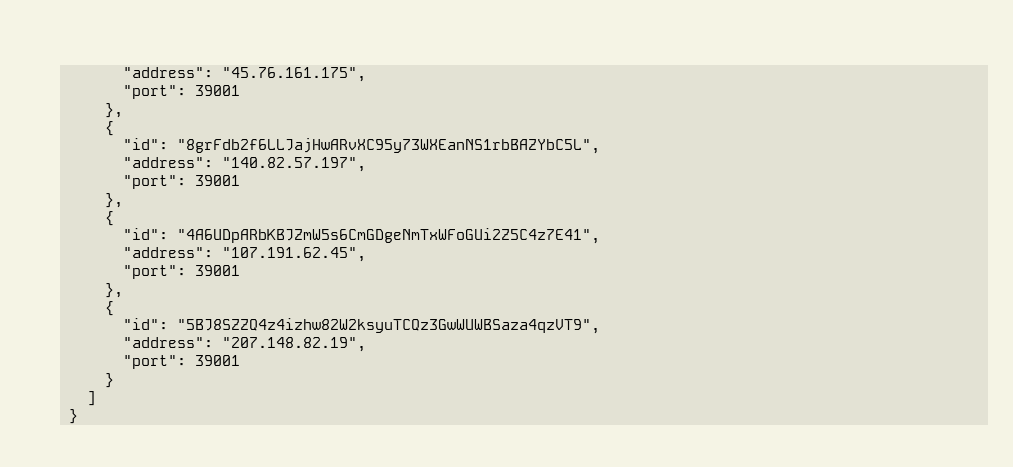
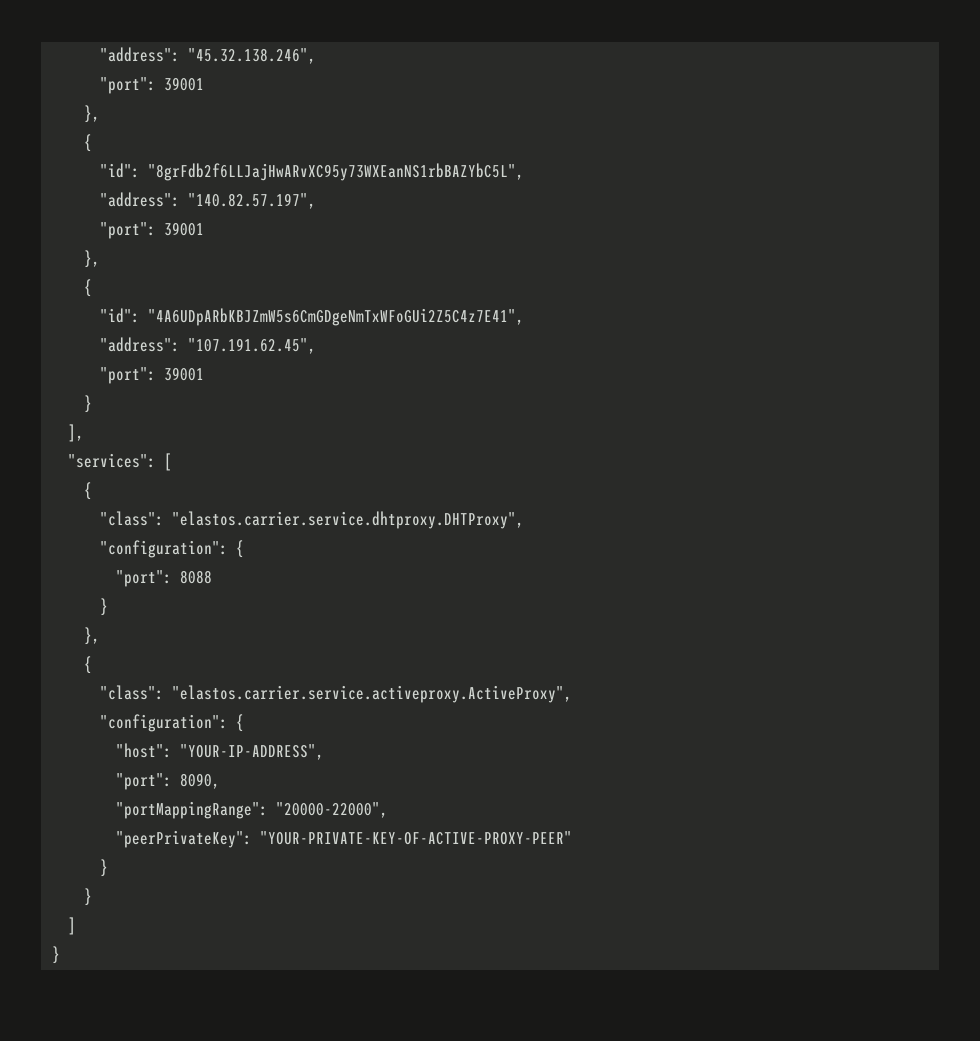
[123,67,367,82] "address": "45.76.161.175", -> [99,47,316,64] "address": "45.32.138.246",
[105,283,124,298] [105,301,115,316] [123,318,601,334] [123,337,367,352] [123,355,241,369] }, // { // "id": "5BJ8SZZQ4z4izhw82W2ksyuTCQz3GwWUWBSaza4qzVT9", // "address": "207.148.82.19", // "port": 39001 -> [83,395,92,413] [67,424,84,442] [67,453,172,471] [83,482,92,500] [99,511,524,529] [99,540,244,558] [115,570,212,587] [99,598,108,616] [83,627,100,645] [83,656,92,674] [99,685,572,703] [99,714,244,732] [115,743,324,760] [115,773,220,790] [115,801,388,819] [115,830,572,848] [99,859,108,877] } // ], // "services": [ // { // "class": "elastos.carrier.service.dhtproxy.DHTProxy", // "configuration": { // "port": 8088 // } // }, // { // "class": "elastos.carrier.service.activeproxy.ActiveProxy", // "configuration": { // "host": "YOUR-IP-ADDRESS", // "port": 8090, // "portMappingRange": "20000-22000", // "peerPrivateKey": "YOUR-PRIVATE-KEY-OF-ACTIVE-PROXY-PEER" // }

